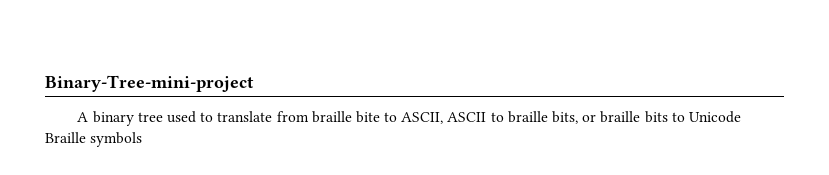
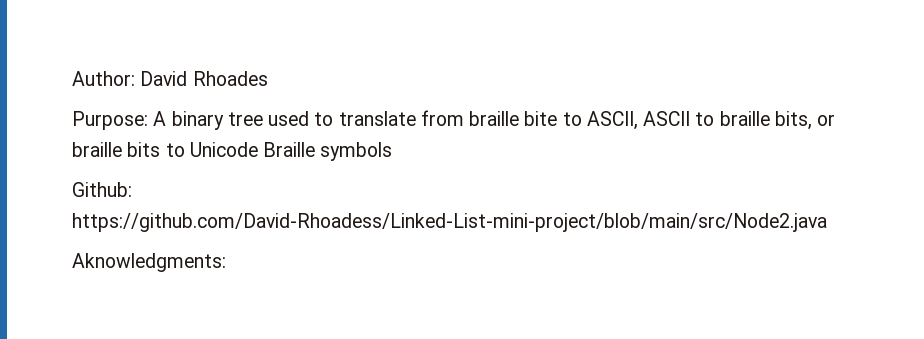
[45,75,254,92] Binary-Tree-mini-project // -> [72,71,268,86] [72,111,148,130] Author: David Rhoades // Purpose:
(143, 139) none -> [72,182,132,197] [72,213,827,232] [72,253,226,272] // Github: https://github.com/David-Rhoadess/Linked-List-mini-project/blob/main/src/Node2.java // Aknowledgments:

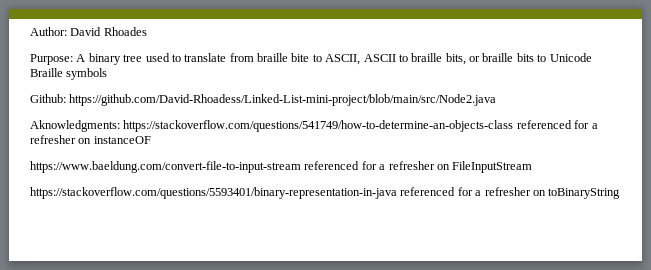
(226, 262) none -> [123,120,598,132] [30,135,151,144] [30,161,533,173] [30,187,621,199] https://stackoverflow.com/questions/541749/how-to-determine-an-objects-class referenced for a refresher on instanceOF // https://www.baeldung.com/convert-file-to-input-stream referenced for a refresher on FileInputStream // https://stackoverflow.com/questions/5593401/binary-representation-in-java referenced for a refresher on toBinaryString

